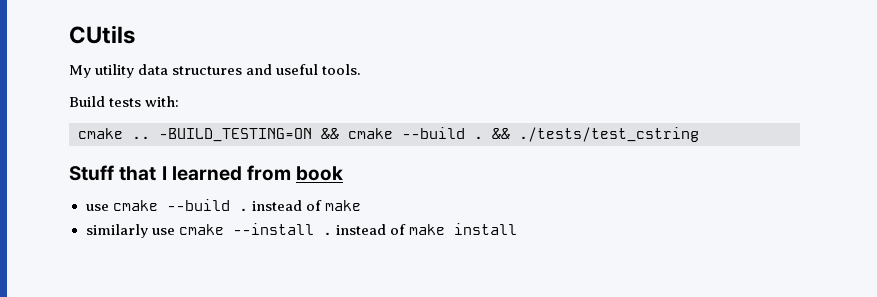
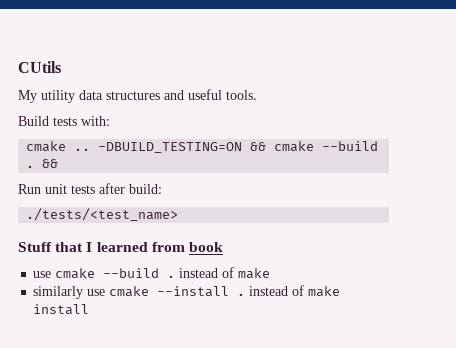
[159,128,312,142] -BUILD_TESTING=ON -> [98,142,243,153] -DBUILD_TESTING=ON
[519,127,699,142] ./tests/test_cstring -> [18,183,162,194] [26,208,179,221] // Run unit tests after build: // ./tests/<test_name>

